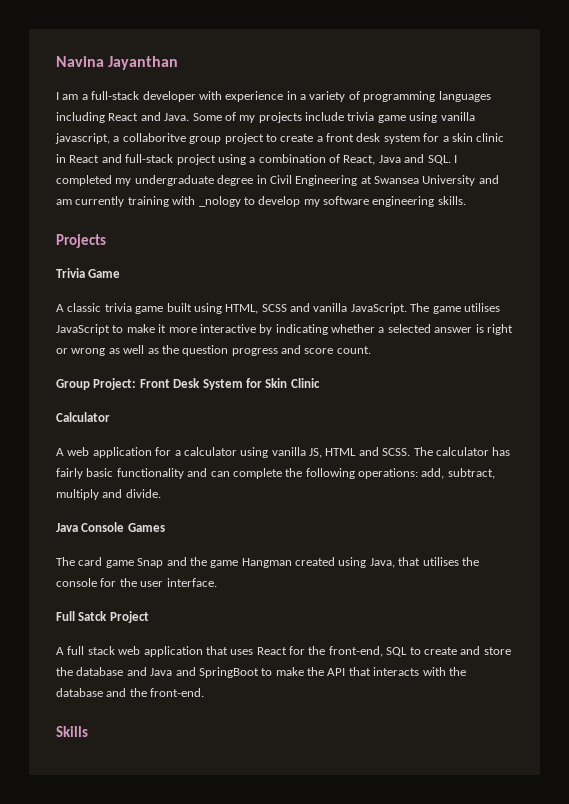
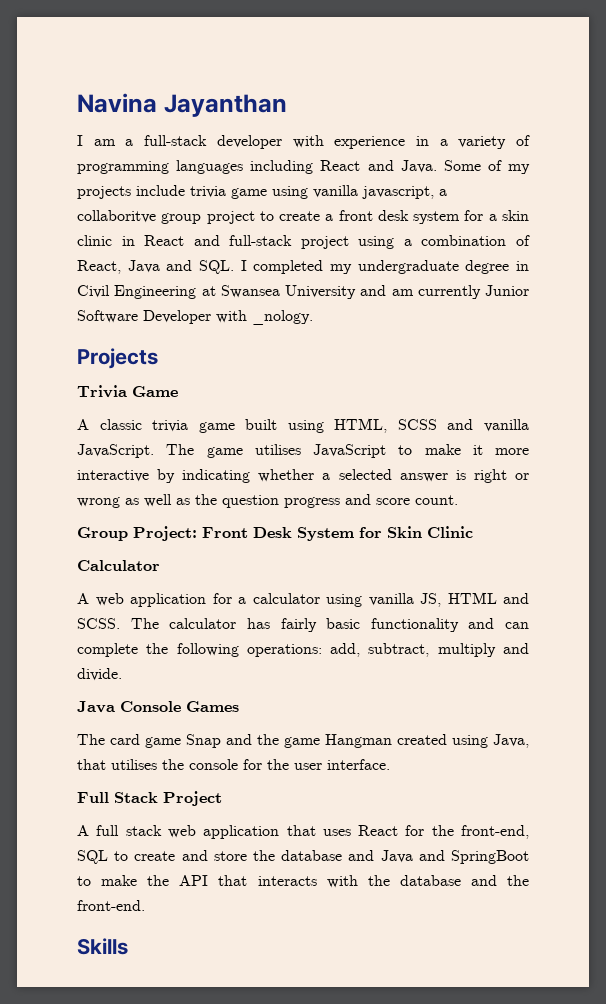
[127,196,466,207] training with _nology to develop my software engineering skills. -> [485,285,529,296] [77,310,313,325] Junior Software Developer with _nology.
[78,611,108,621] Satck -> [114,792,158,803] Stack

